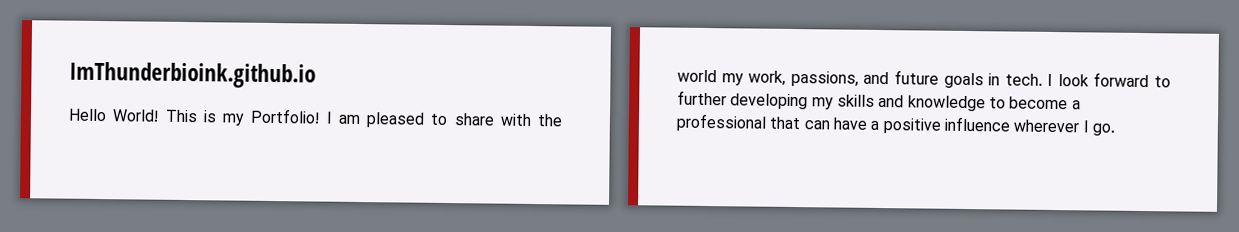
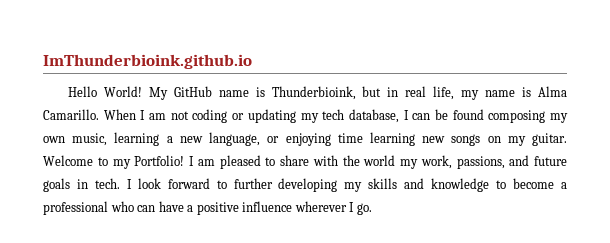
[164,109,217,123] This is -> [148,86,568,100] [43,109,568,123] [43,132,568,146] [43,155,108,166] My GitHub name is Thunderbioink, but in real life, my name is Alma Camarillo. When I am not coding or updating my tech database, I can be found composing my own music, learning a new language, or enjoying time learning new songs on my guitar. Welcome to
[769,116,801,130] that -> [110,201,134,212] who

